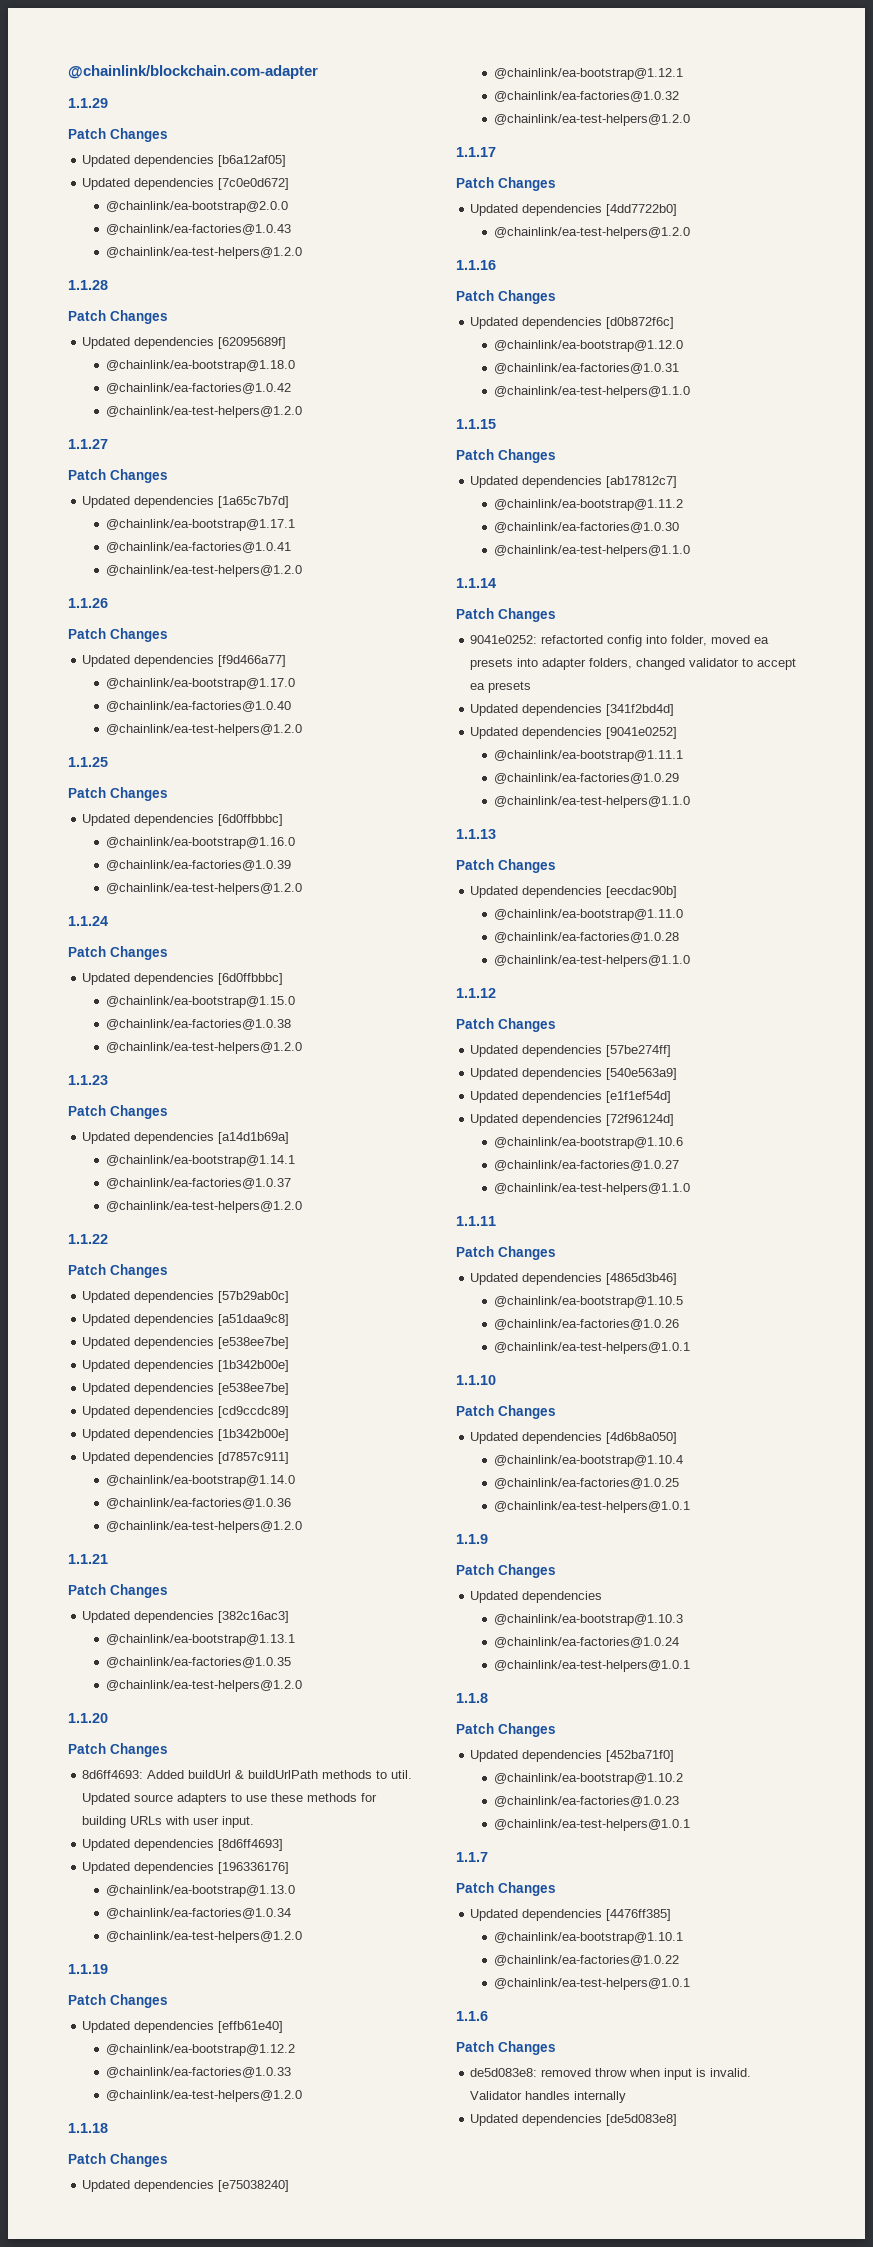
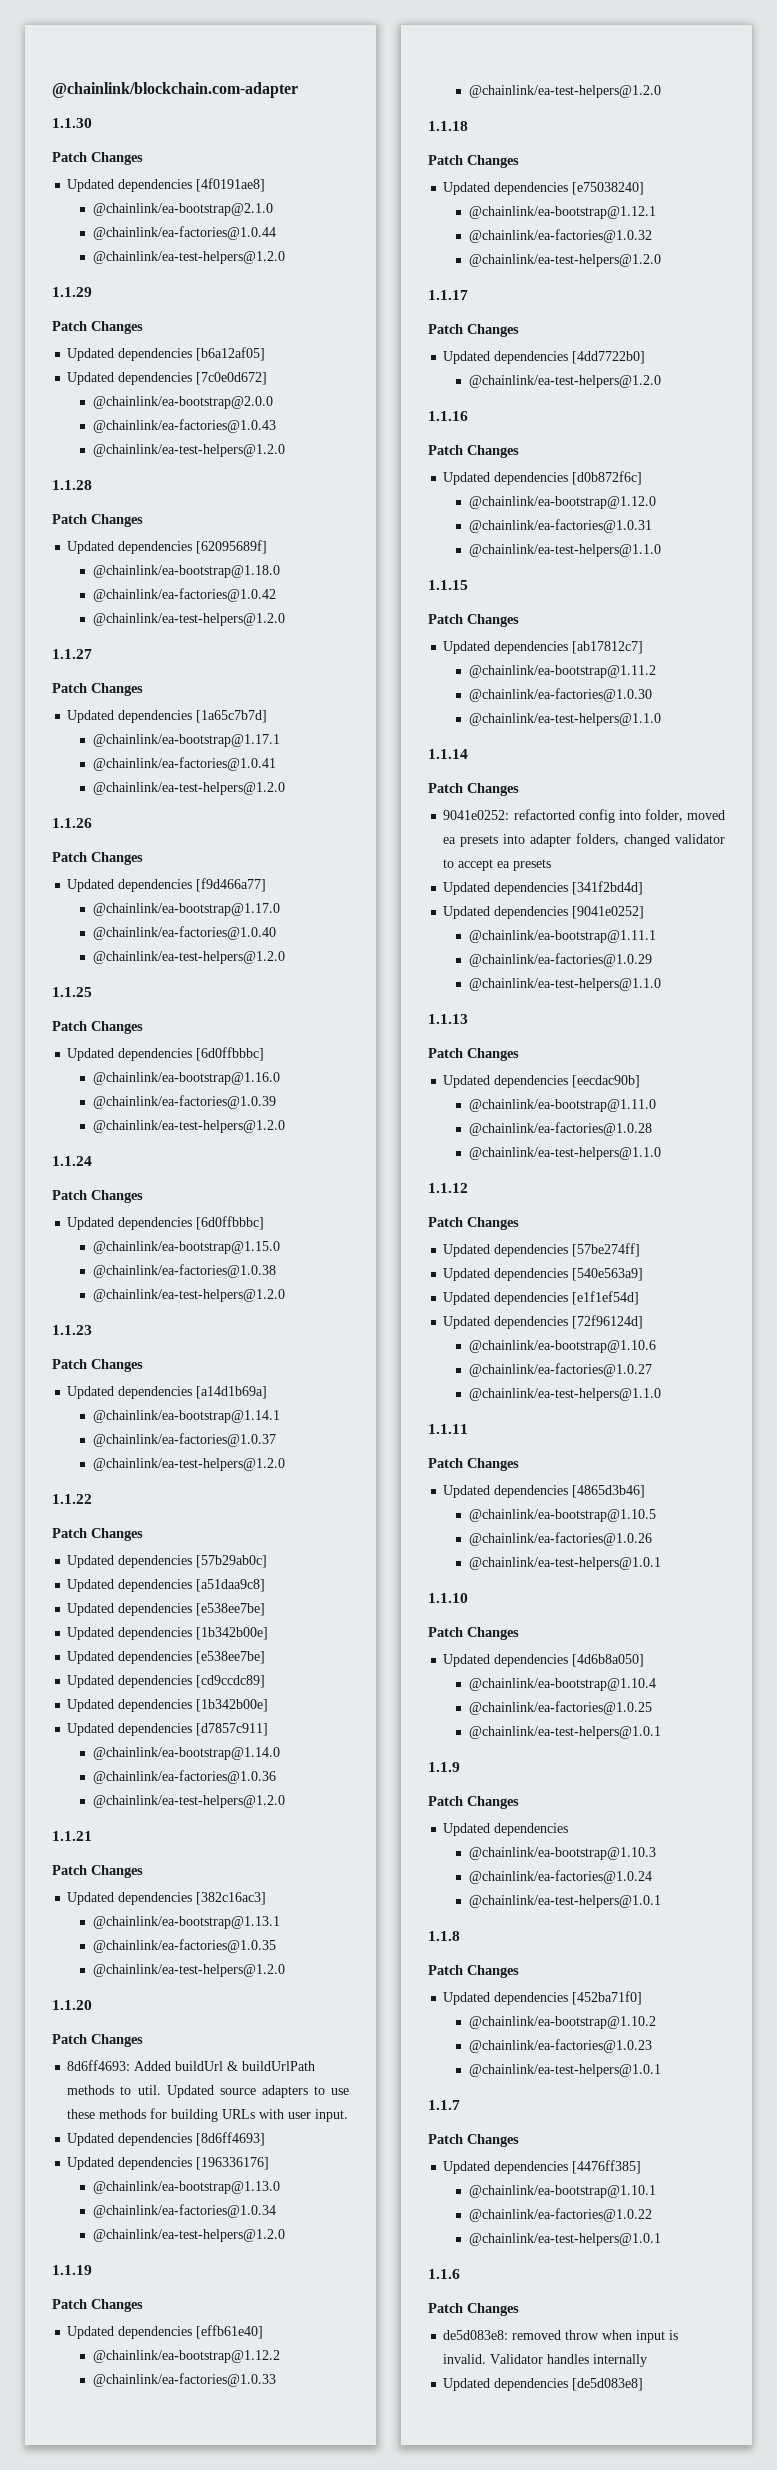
(318, 72) none -> [52,118,92,128] [52,152,143,165] [67,178,266,192] [92,203,273,216] [92,226,276,240] [92,251,285,264] // 1.1.30 // Patch Changes // Updated dependencies [4f0191ae8] // @chainlink/ea-bootstrap@2.1.0 // @chainlink/ea-factories@1.0.44 // @chainlink/ea-test-helpers@1.2.0

